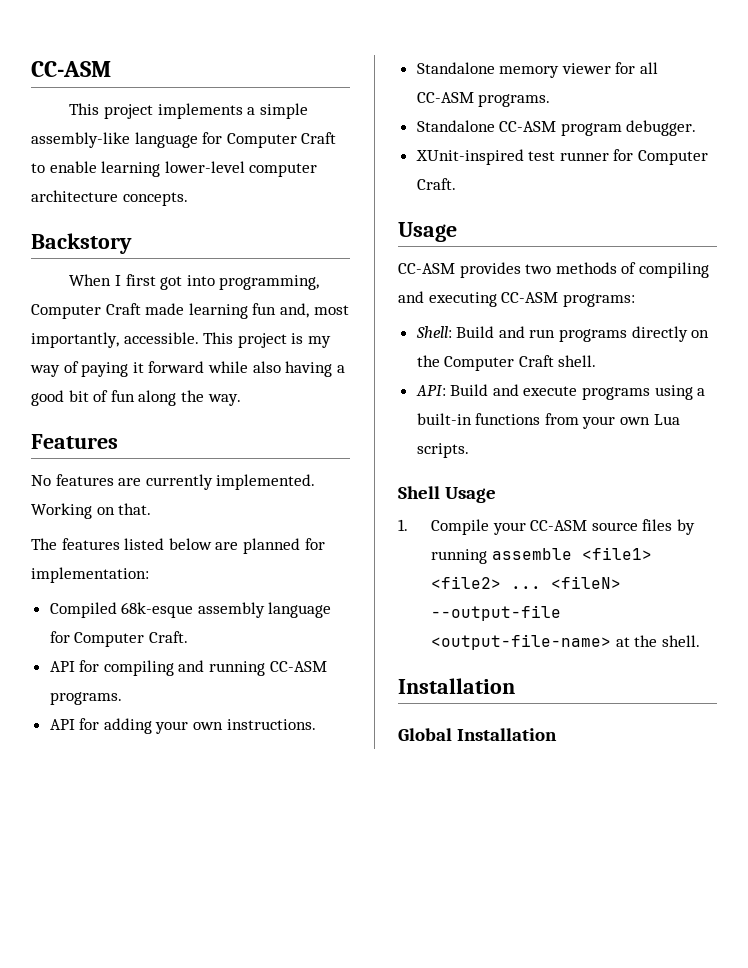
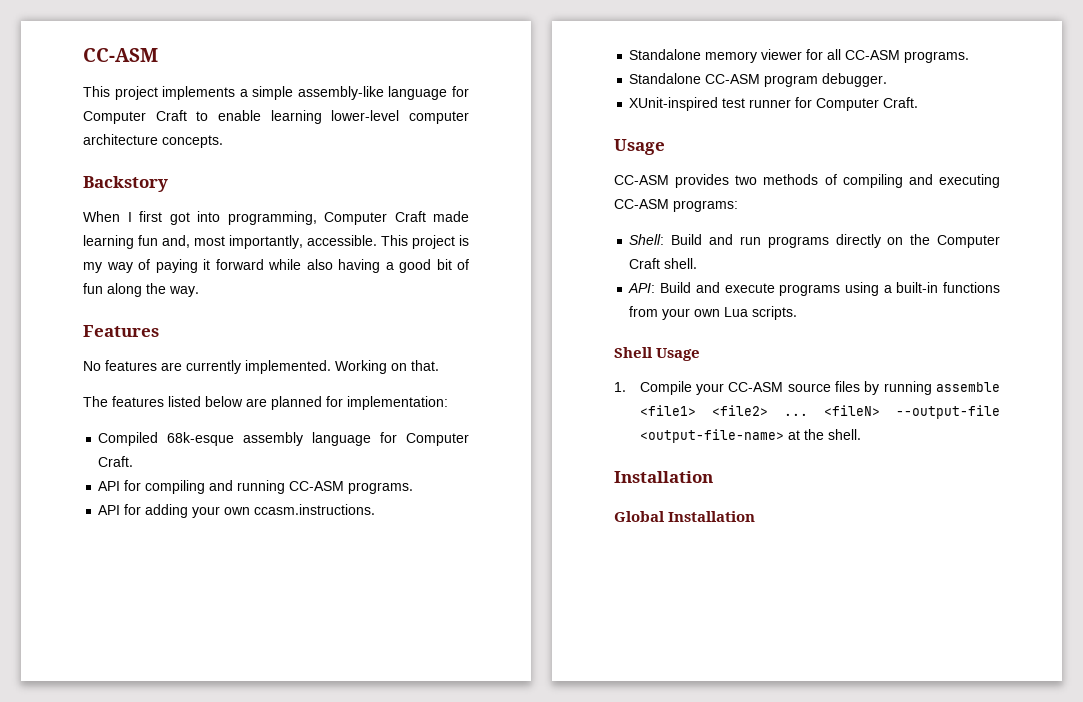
[226,719,316,730] instructions. -> [254,504,376,515] ccasm.instructions.

